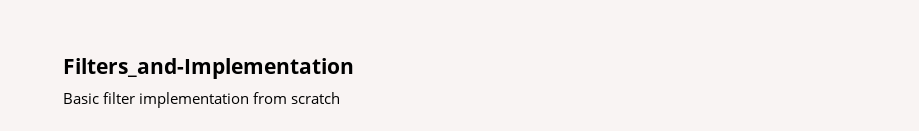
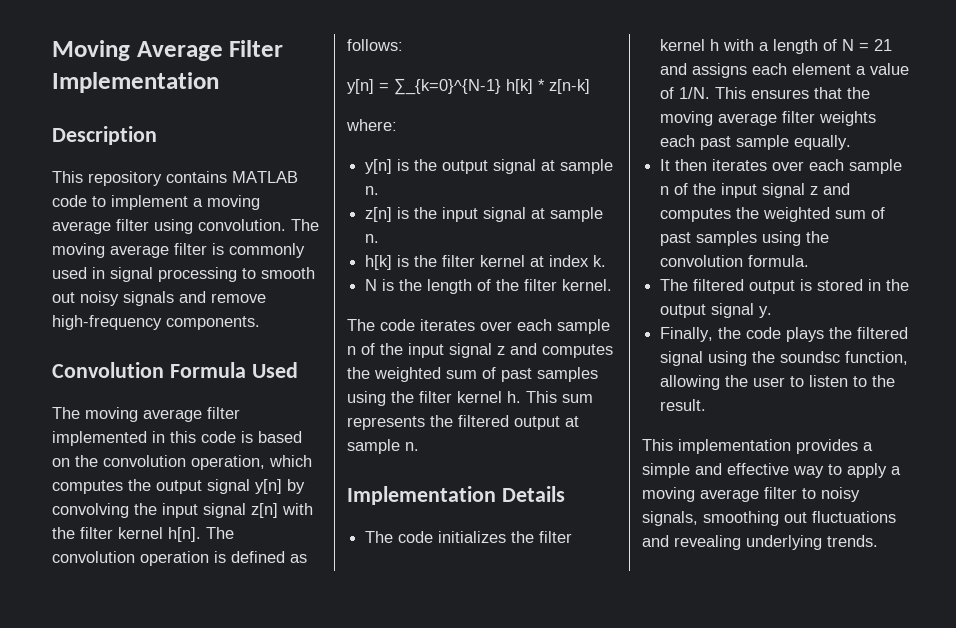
[63,58,354,79] [63,92,341,108] Filters_and-Implementation // Basic filter implementation from scratch -> [52,40,284,61] [52,72,219,93] [52,126,157,145] [52,171,298,186] [52,195,260,210] [52,219,319,234] [52,243,305,258] [52,267,315,282] [52,291,266,306] [52,315,260,330] [52,362,298,378] [52,407,240,422] [52,431,302,446] [52,455,312,470] [52,479,305,494] [52,503,313,518] [52,527,234,542] [52,551,307,566] [347,39,403,51] [347,78,590,95] [346,119,397,131] [365,159,614,174] [365,186,380,195] [365,207,604,222] [365,234,380,243] [365,255,607,270] [365,279,613,294] [347,319,610,334] [347,343,613,358] [347,367,598,382] [347,391,593,406] [347,415,579,430] [347,439,419,454] [347,486,565,505] [365,531,573,543] [660,39,893,54] [660,63,910,78] [660,87,871,99] [660,111,877,126] [660,135,852,150] [660,159,903,174] [660,183,851,198] [660,207,886,222] [660,231,830,246] [660,255,810,267] [660,279,910,294] [660,303,773,318] [660,327,909,342] [660,351,909,366] [660,375,896,390] [660,399,707,411] [642,439,873,454] [642,463,901,478] [642,487,860,502] [642,511,896,526] [642,535,878,550] Moving Average Filter Implementation // Description // This repository contains MATLAB code to implement a moving average filter using convolution. The moving average filter is commonly used in signal processing to smooth out noisy signals and remove high-frequency components. // Convolution Formula Used // The moving average filter implemented in this code is based on the convolution operation, which computes the output signal y[n] by convolving the input signal z[n] with the filter kernel h[n]. The convolution operation is defined as follows: // y[n] = ∑_{k=0}^{N-1} h[k] * z[n-k] // where: // y[n] is the output signal at sample n. // z[n] is the input signal at sample n. // h[k] is the filter kernel at index k. // N is the length of the filter kernel. // The code iterates over each sample n of the input signal z and computes the weighted sum of past samples using the filter kernel h. This sum represents the filtered output at sample n. // Implementation Details // The code initializes the filter kernel h with a length of N = 21 and assigns each element a value of 1/N. This ensures that the moving average filter weights each past sample equally. // It then iterates over each sample n of the input signal z and computes the weighted sum of past samples using the convolution formula. // The filtered output is stored in the output signal y. // Finally, the code plays the filtered signal using the soundsc function, allowing the user to listen to the result. // This implementation provides a simple and effective way to apply a moving average filter to noisy signals, smoothing out fluctuations and revealing underlying trends.

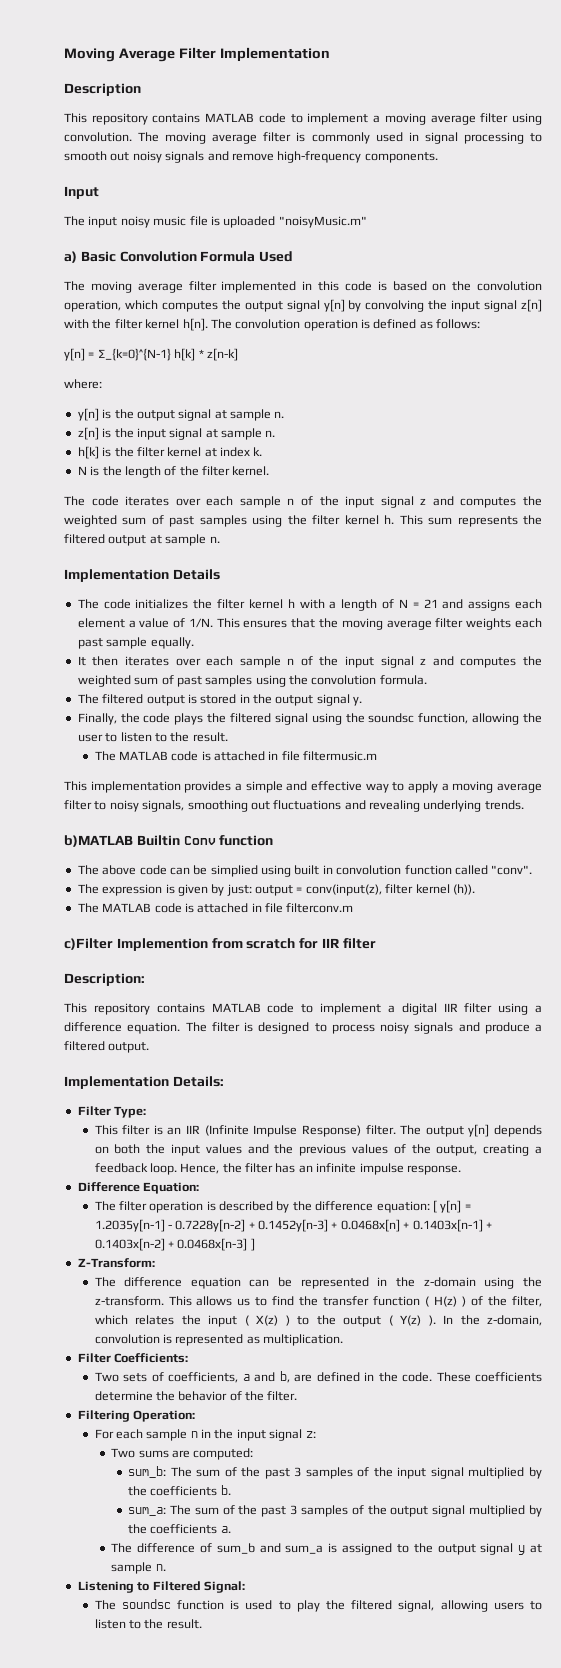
(260, 323) none -> [64,186,99,199] [64,216,367,228] [64,251,116,263] Input // The input noisy music file is uploaded "noisyMusic.m" // a) Basic
(707, 405) none -> [94,751,378,761] // The MATLAB code is attached in file filtermusic.m
(878, 541) none -> [64,835,274,847] [77,865,533,877] [77,884,475,896] [77,903,354,913] [64,938,376,951] [64,973,145,986] [64,1003,542,1015] [64,1022,542,1034] [64,1041,150,1053] [64,1076,224,1089] [77,1106,147,1118] [94,1124,542,1137] [94,1144,542,1156] [94,1163,461,1175] [77,1182,200,1194] [94,1200,471,1213] [94,1219,492,1232] [94,1238,255,1251] [77,1258,155,1268] [94,1277,542,1289] [94,1296,542,1307] [94,1315,542,1327] [94,1334,344,1346] [77,1353,189,1363] [94,1371,542,1383] [94,1391,298,1401] [77,1410,196,1422] [94,1429,316,1441] [111,1448,254,1460] [128,1466,543,1479] [128,1485,231,1496] [128,1505,543,1517] [128,1524,231,1534] [111,1543,542,1555] [111,1562,166,1574] [77,1581,245,1593] [94,1599,542,1612] [94,1619,202,1629] // b)MATLAB Builtin Conv function // The above code can be simplied using built in convolution function called "conv". // The expression is given by just: output = conv(input(z), filter kernel (h)). // The MATLAB code is attached in file filterconv.m // c)Filter Implemention from scratch for IIR filter // Description: // This repository contains MATLAB code to implement a digital IIR filter using a difference equation. The filter is designed to process noisy signals and produce a filtered output. // Implementation Details: // Filter Type: // This filter is an IIR (Infinite Impulse Response) filter. The output y[n] depends on both the input values and the previous values of the output, creating a feedback loop. Hence, the filter has an infinite impulse response. // Difference Equation: // The filter operation is described by the difference equation: [ y[n] = 1.2035y[n-1] - 0.7228y[n-2] + 0.1452y[n-3] + 0.0468x[n] + 0.1403x[n-1] + 0.1403x[n-2] + 0.0468x[n-3] ] // Z-Transform: // The difference equation can be represented in the z-domain using the z-transform. This allows us to find the transfer function ( H(z) ) of the filter, which relates the input ( X(z) ) to the output ( Y(z) ). In the z-domain, convolution is represented as multiplication. // Filter Coefficients: // Two sets of coefficients, a and b, are defined in the code. These coefficients determine the behavior of the filter. // Filtering Operation: // For each sample n in the input signal z: // Two sums are computed: // sum_b: The sum of the past 3 samples of the input signal multiplied by the coefficients b. // sum_a: The sum of the past 3 samples of the output signal multiplied by the coefficients a. // The difference of sum_b and sum_a is assigned to the output signal y at sample n. // Listening to Filtered Signal: // The soundsc function is used to play the filtered signal, allowing users to listen to the result.

